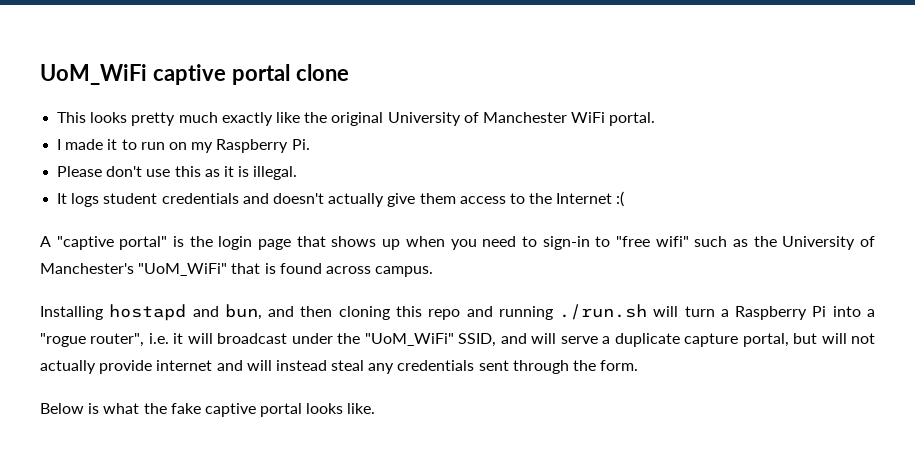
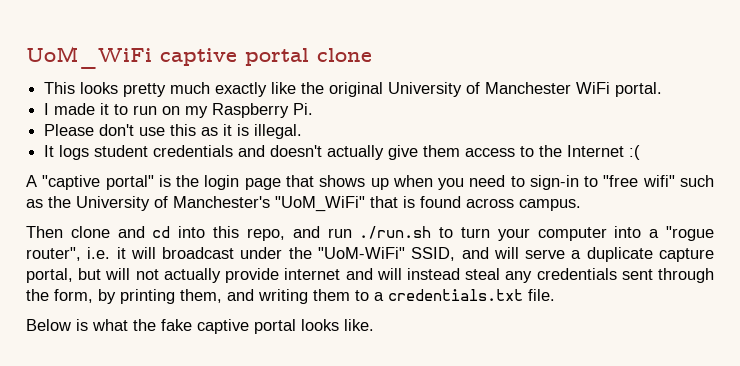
[40,304,827,321] Installing hostapd and bun, and then cloning this repo and running ./run.sh will turn a Raspberry Pi -> [26,226,607,241] Then clone and cd into this repo, and run ./run.sh to turn your computer
[364,333,454,346] "UoM_WiFi" -> [318,247,405,259] "UoM-WiFi"
[600,360,639,371] form. -> [54,289,555,304] form, by printing them, and writing them to a credentials.txt file.

